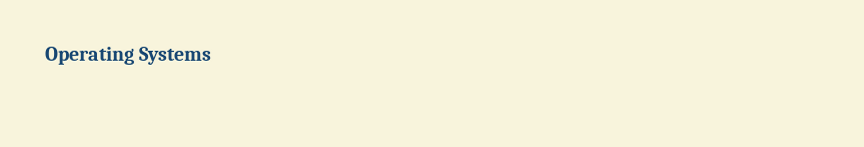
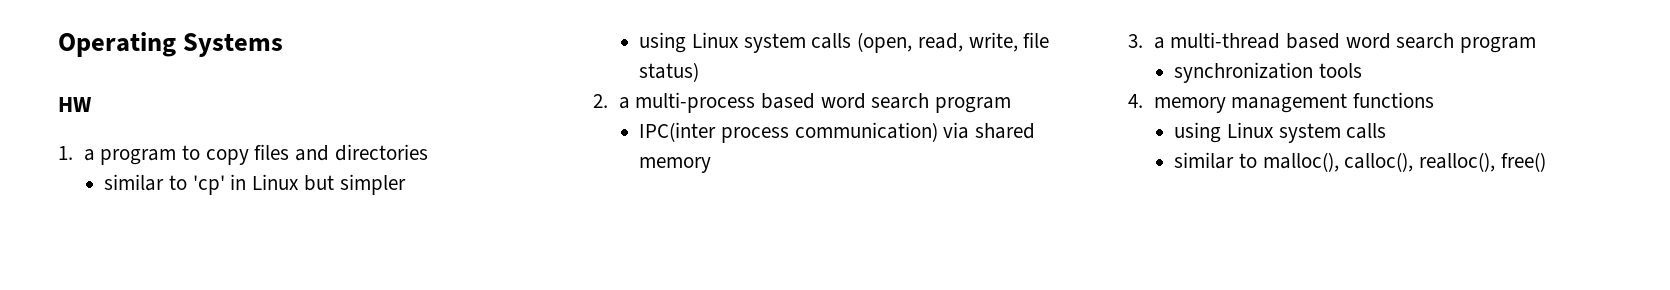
(213, 55) none -> [58,97,91,112] [58,144,428,165] [104,174,406,195] [639,32,1050,53] [639,62,700,82] [593,92,1011,113] [639,122,1036,143] [639,157,712,173] [1128,32,1536,53] [1174,62,1363,83] [1128,92,1434,113] [1174,122,1387,143] [1174,152,1546,172] // HW // 1. a program to copy files and directories // similar to 'cp' in Linux but simpler // using Linux system calls (open, read, write, file status) // 2. a multi-process based word search program // IPC(inter process communication) via shared memory // 3. a multi-thread based word search program // synchronization tools // 4. memory management functions // using Linux system calls // similar to malloc(), calloc(), realloc(), free()

